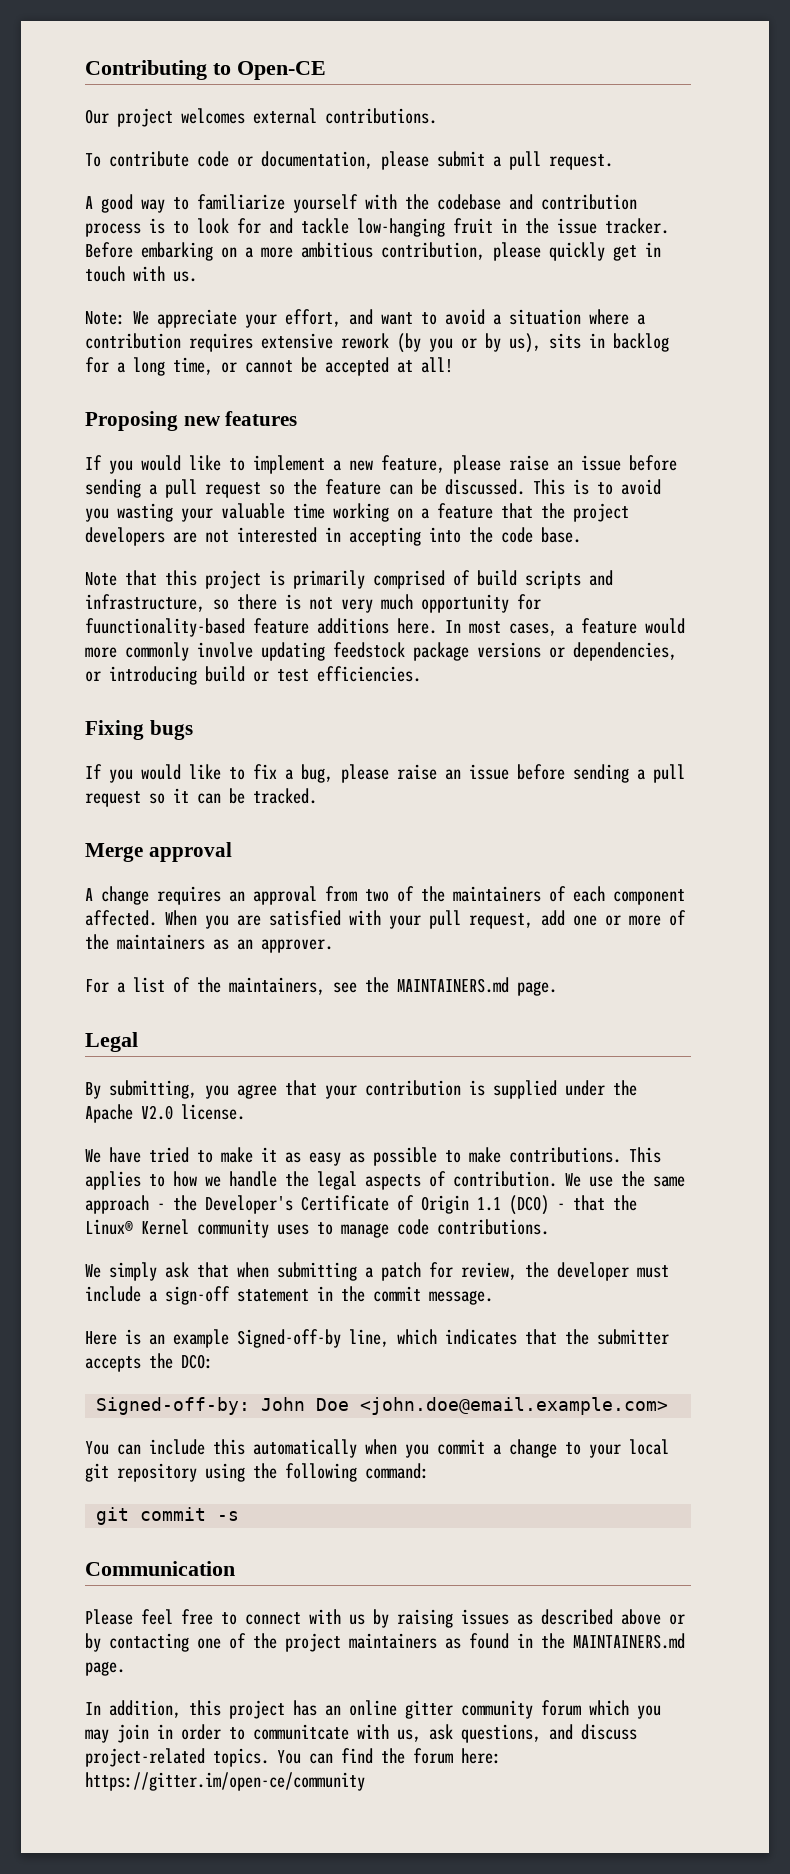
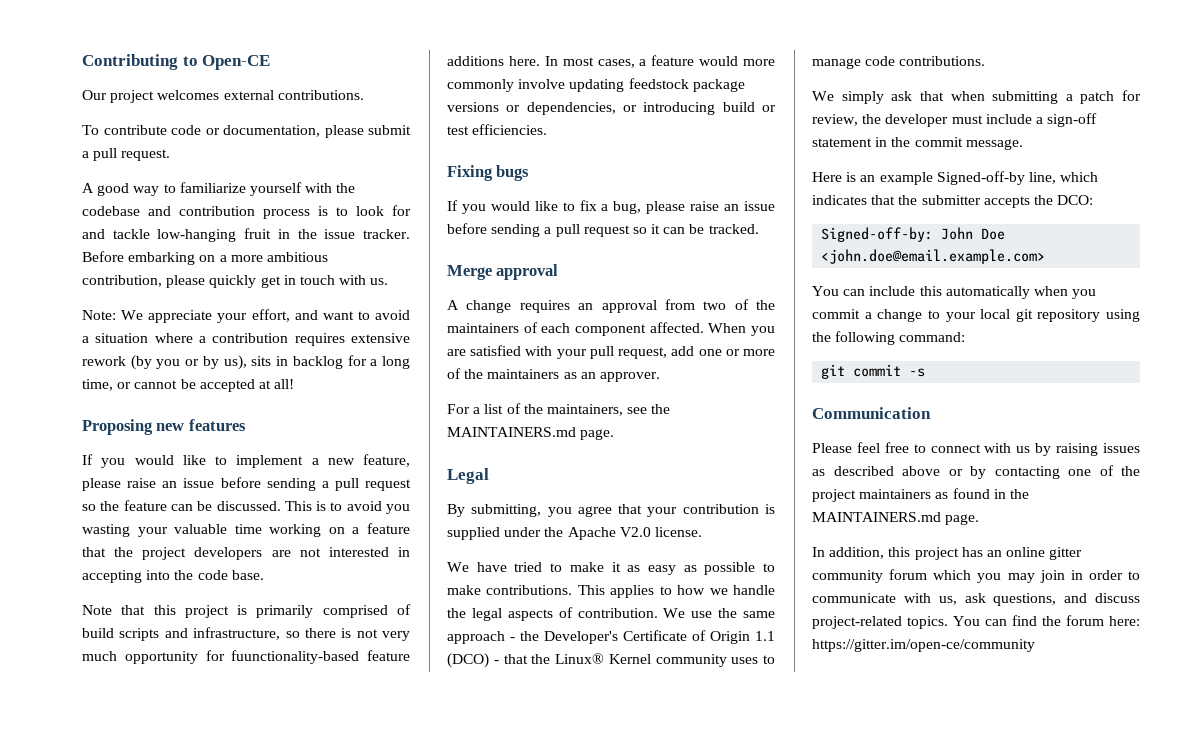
[253,1724,349,1740] communitcate -> [812,593,896,603] communicate

